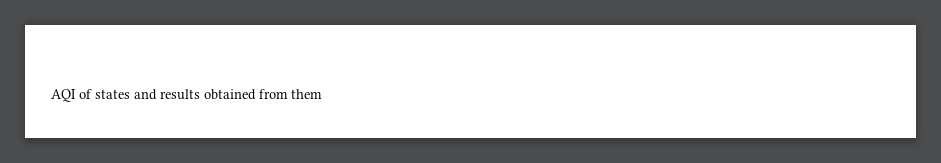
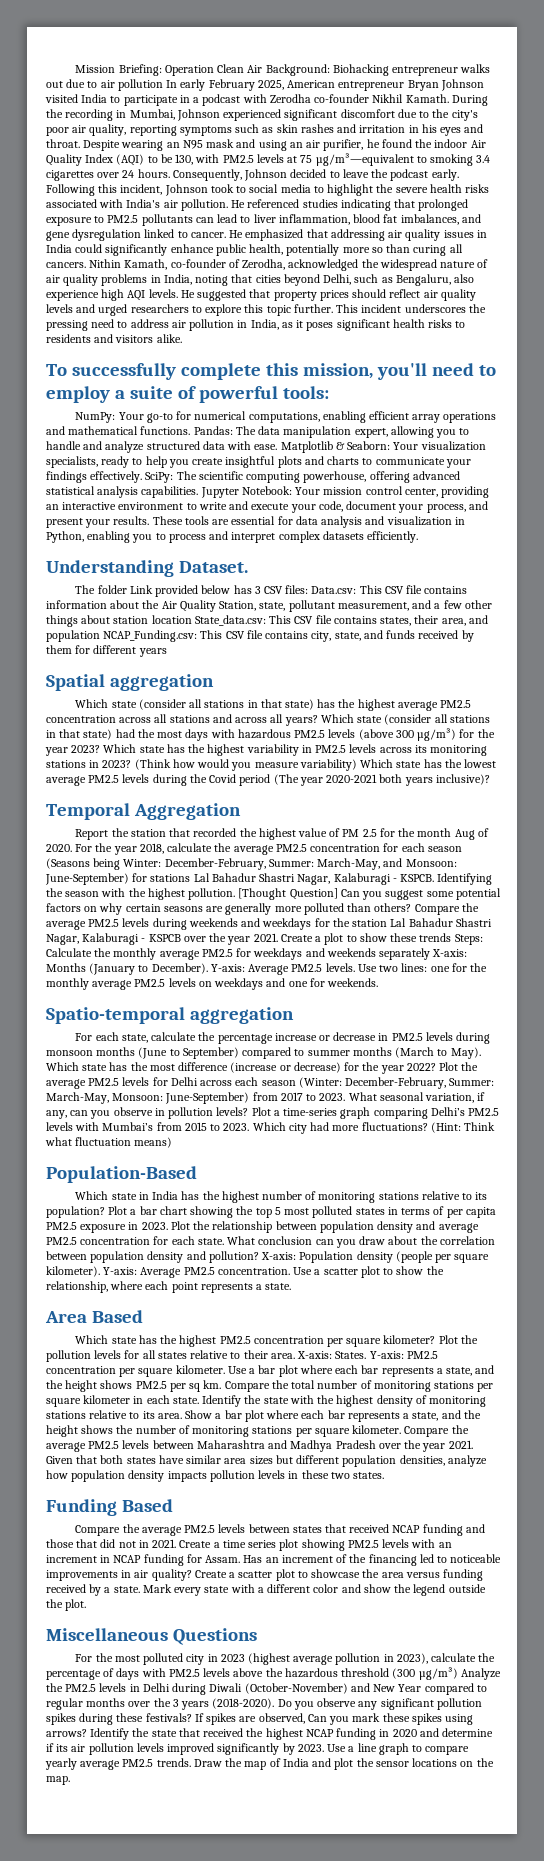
[51,89,322,102] AQI of states and results obtained from them -> [75,64,491,76] [46,79,484,91] [45,94,488,106] [46,109,478,121] [46,124,484,136] [46,139,486,151] [46,153,491,166] [46,169,459,181] [46,184,490,196] [46,199,469,211] [46,214,481,226] [46,229,487,241] [46,244,463,256] [46,259,489,271] [46,274,475,286] [46,289,476,301] [46,304,486,316] [46,319,466,331] [46,334,182,343] [46,363,496,380] [46,386,329,403] [75,411,497,423] [46,426,470,438] [46,441,486,453] [46,456,471,468] [46,471,460,483] [46,486,490,498] [46,501,488,513] [46,516,465,528] [46,531,419,543] [46,560,248,577] [75,585,468,597] [46,600,492,612] [46,615,488,627] [46,630,474,642] [46,645,167,657] [46,674,214,691] [75,699,472,711] [46,714,490,726] [46,728,495,741] [45,744,488,756] [46,759,497,771] [46,774,490,786] [46,803,241,820] [75,828,489,840] [46,843,462,855] [46,858,457,870] [45,873,493,885] [46,888,501,900] [46,903,479,915] [46,918,492,930] [46,933,483,945] [46,948,468,960] [46,963,488,975] [46,978,379,990] [46,1007,294,1024] [75,1032,491,1044] [46,1047,481,1059] [46,1062,479,1074] [46,1077,495,1089] [46,1092,486,1104] [46,1107,500,1119] [46,1122,496,1134] [45,1137,173,1148] [46,1166,197,1183] [75,1191,488,1203] [46,1206,496,1218] [46,1221,479,1233] [46,1236,495,1248] [46,1251,490,1263] [46,1266,444,1278] [46,1281,292,1293] [45,1310,143,1323] [75,1335,478,1347] [46,1350,438,1362] [46,1365,495,1377] [46,1380,494,1392] [46,1395,487,1407] [46,1410,481,1422] [46,1425,469,1437] [46,1440,473,1452] [46,1455,487,1467] [46,1470,385,1482] [46,1499,173,1516] [75,1524,485,1536] [46,1539,452,1551] [46,1554,502,1566] [46,1569,484,1581] [46,1584,486,1596] [46,1599,87,1611] [46,1628,257,1645] [75,1653,496,1665] [46,1667,501,1680] [46,1683,487,1695] [46,1698,482,1710] [46,1713,474,1725] [46,1728,494,1740] [46,1743,470,1755] [45,1758,494,1770] [46,1776,70,1785] Mission Briefing: Operation Clean Air Background: Biohacking entrepreneur walks out due to air pollution In early February 2025, American entrepreneur Bryan Johnson visited India to participate in a podcast with Zerodha co-founder Nikhil Kamath. During the recording in Mumbai, Johnson experienced significant discomfort due to the city's poor air quality, reporting symptoms such as skin rashes and irritation in his eyes and throat. Despite wearing an N95 mask and using an air purifier, he found the indoor Air Quality Index (AQI) to be 130, with PM2.5 levels at 75 µg/m³—equivalent to smoking 3.4 cigarettes over 24 hours. Consequently, Johnson decided to leave the podcast early. Following this incident, Johnson took to social media to highlight the severe health risks associated with India's air pollution. He referenced studies indicating that prolonged exposure to PM2.5 pollutants can lead to liver inflammation, blood fat imbalances, and gene dysregulation linked to cancer. He emphasized that addressing air quality issues in India could significantly enhance public health, potentially more so than curing all cancers. Nithin Kamath, co-founder of Zerodha, acknowledged the widespread nature of air quality problems in India, noting that cities beyond Delhi, such as Bengaluru, also experience high AQI levels. He suggested that property prices should reflect air quality levels and urged researchers to explore this topic further. This incident underscores the pressing need to address air pollution in India, as it poses significant health risks to residents and visitors alike. // To successfully complete this mission, you'll need to employ a suite of powerful tools: // NumPy: Your go-to for numerical computations, enabling efficient array operations and mathematical functions. Pandas: The data manipulation expert, allowing you to handle and analyze structured data with ease. Matplotlib & Seaborn: Your visualization specialists, ready to help you create insightful plots and charts to communicate your findings effectively. SciPy: The scientific computing powerhouse, offering advanced statistical analysis capabilities. Jupyter Notebook: Your mission control center, providing an interactive environment to write and execute your code, document your process, and present your results. These tools are essential for data analysis and visualization in Python, enabling you to process and interpret complex datasets efficiently. // Understanding Dataset. // The folder Link provided below has 3 CSV files: Data.csv: This CSV file contains information about the Air Quality Station, state, pollutant measurement, and a few other things about station location State_data.csv: This CSV file contains states, their area, and population NCAP_Funding.csv: This CSV file contains city, state, and funds received by them for different years // Spatial aggregation // Which state (consider all stations in that state) has the highest average PM2.5 concentration across all stations and across all years? Which state (consider all stations in that state) had the most days with hazardous PM2.5 levels (above 300 µg/m³) for the year 2023? Which state has the highest variability in PM2.5 levels across its monitoring stations in 2023? (Think how would you measure variability) Which state has the lowest average PM2.5 levels during the Covid period (The year 2020-2021 both years inclusive)? // Temporal Aggregation // Report the station that recorded the highest value of PM 2.5 for the month Aug of 2020. For the year 2018, calculate the average PM2.5 concentration for each season (Seasons being Winter: December-February, Summer: March-May, and Monsoon: June-September) for stations Lal Bahadur Shastri Nagar, Kalaburagi - KSPCB. Identifying the season with the highest pollution. [Thought Question] Can you suggest some potential factors on why certain seasons are generally more polluted than others? Compare the average PM2.5 levels during weekends and weekdays for the station Lal Bahadur Shastri Nagar, Kalaburagi - KSPCB over the year 2021. Create a plot to show these trends Steps: Calculate the monthly average PM2.5 for weekdays and weekends separately X-axis: Months (January to December). Y-axis: Average PM2.5 levels. Use two lines: one for the monthly average PM2.5 levels on weekdays and one for weekends. // Spatio-temporal aggregation // For each state, calculate the percentage increase or decrease in PM2.5 levels during monsoon months (June to September) compared to summer months (March to May). Which state has the most difference (increase or decrease) for the year 2022? Plot the average PM2.5 levels for Delhi across each season (Winter: December-February, Summer: March-May, Monsoon: June-September) from 2017 to 2023. What seasonal variation, if any, can you observe in pollution levels? Plot a time-series graph comparing Delhi’s PM2.5 levels with Mumbai’s from 2015 to 2023. Which city had more fluctuations? (Hint: Think what fluctuation means) // Population-Based // Which state in India has the highest number of monitoring stations relative to its population? Plot a bar chart showing the top 5 most polluted states in terms of per capita PM2.5 exposure in 2023. Plot the relationship between population density and average PM2.5 concentration for each state. What conclusion can you draw about the correlation between population density and pollution? X-axis: Population density (people per square kilometer). Y-axis: Average PM2.5 concentration. Use a scatter plot to show the relationship, where each point represents a state. // Area Based // Which state has the highest PM2.5 concentration per square kilometer? Plot the pollution levels for all states relative to their area. X-axis: States. Y-axis: PM2.5 concentration per square kilometer. Use a bar plot where each bar represents a state, and the height shows PM2.5 per sq km. Compare the total number of monitoring stations per square kilometer in each state. Identify the state with the highest density of monitoring stations relative to its area. Show a bar plot where each bar represents a state, and the height shows the number of monitoring stations per square kilometer. Compare the average PM2.5 levels between Maharashtra and Madhya Pradesh over the year 2021. Given that both states have similar area sizes but different population densities, analyze how population density impacts pollution levels in these two states. // Funding Based // Compare the average PM2.5 levels between states that received NCAP funding and those that did not in 2021. Create a time series plot showing PM2.5 levels with an increment in NCAP funding for Assam. Has an increment of the financing led to noticeable improvements in air quality? Create a scatter plot to showcase the area versus funding received by a state. Mark every state with a different color and show the legend outside the plot. // Miscellaneous Questions // For the most polluted city in 2023 (highest average pollution in 2023), calculate the percentage of days with PM2.5 levels above the hazardous threshold (300 µg/m³) Analyze the PM2.5 levels in Delhi during Diwali (October-November) and New Year compared to regular months over the 3 years (2018-2020). Do you observe any significant pollution spikes during these festivals? If spikes are observed, Can you mark these spikes using arrows? Identify the state that received the highest NCAP funding in 2020 and determine if its air pollution levels improved significantly by 2023. Use a line graph to compare yearly average PM2.5 trends. Draw the map of India and plot the sensor locations on the map.

